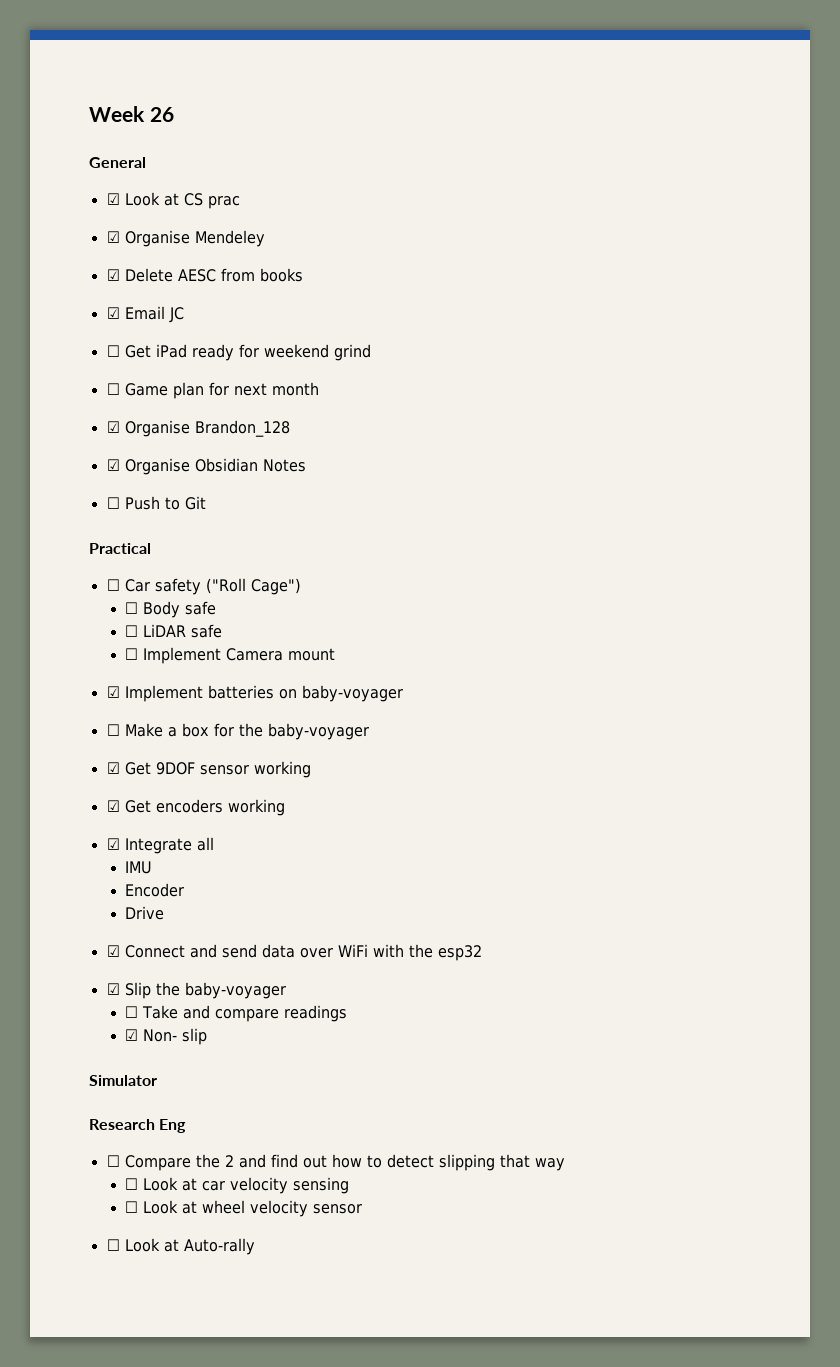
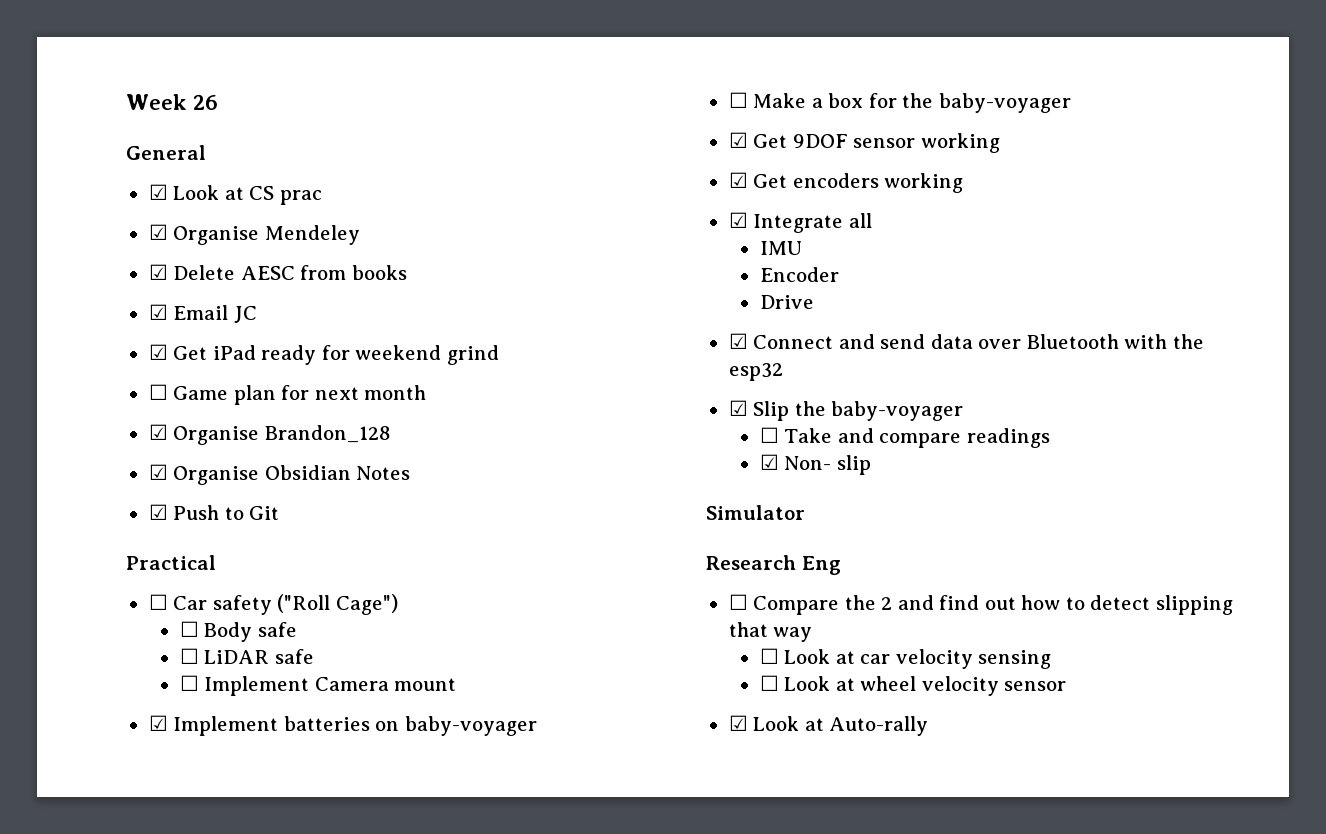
[106,345,120,357] ☐ -> [148,344,168,360] ☑
[106,497,120,509] ☐ -> [148,504,168,520] ☑
[337,944,368,957] WiFi -> [1026,334,1119,349] Bluetooth
[106,1239,120,1251] ☐ -> [728,715,748,731] ☑

